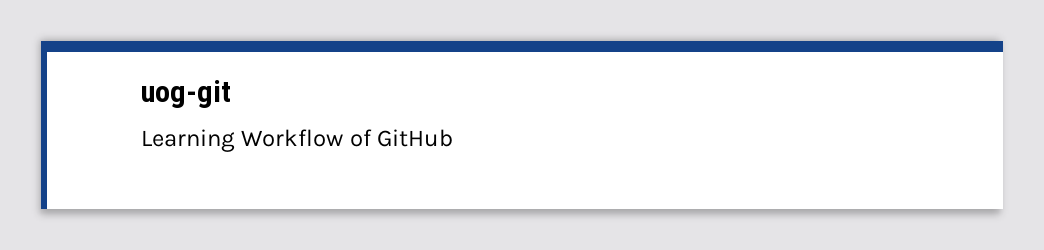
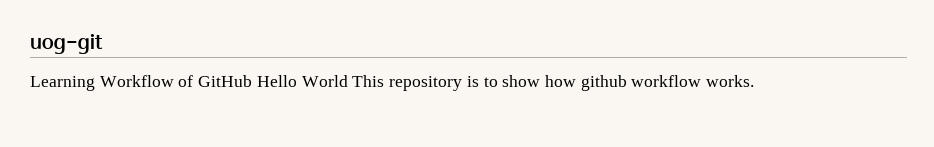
(454, 138) none -> [256,75,755,91] Hello World This repository is to show how github workflow works.

